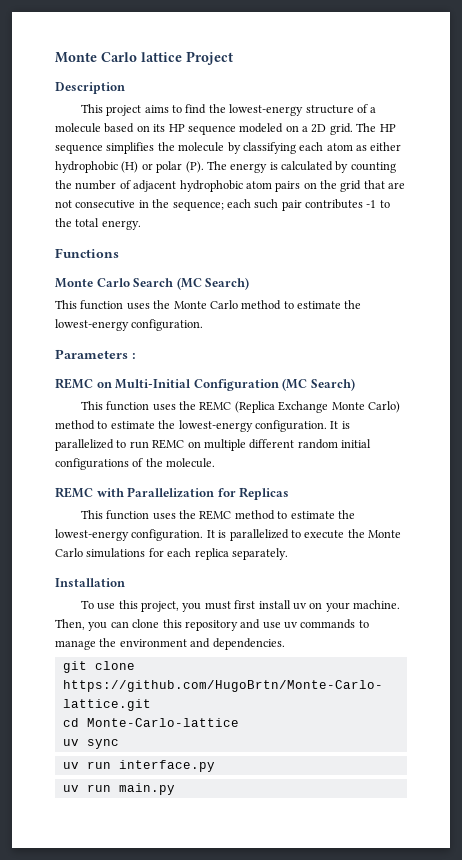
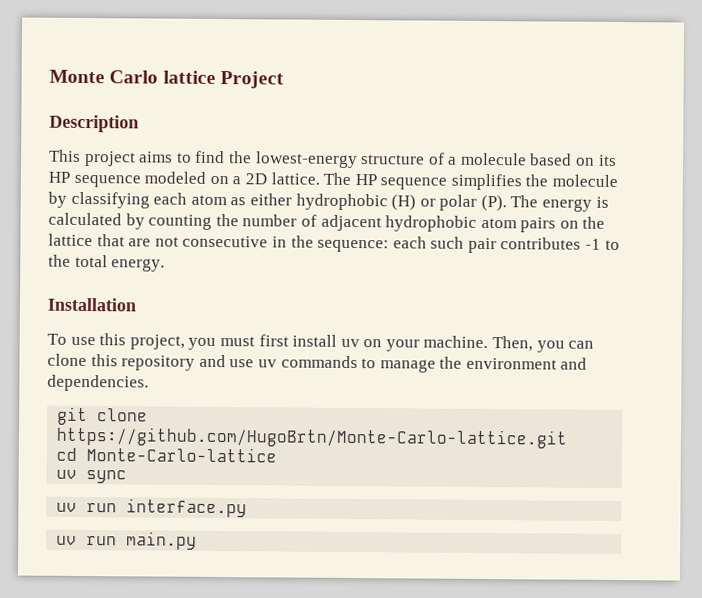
[329,123,353,135] grid. -> [270,172,320,185] lattice.
[340,180,362,192] grid -> [48,233,93,247] lattice
[172,201,224,211] sequence; -> [317,239,390,253] sequence:
[55,248,119,258] [55,277,250,290] [55,300,362,310] [55,319,204,331] [55,349,136,359] [55,378,355,391] [80,401,400,413] [55,420,350,432] [55,439,371,451] [55,458,216,470] [55,487,290,500] [80,510,355,520] [55,529,401,541] [55,548,288,560] // Functions // Monte Carlo Search (MC Search) // This function uses the Monte Carlo method to estimate the lowest-energy configuration. // Parameters : // REMC on Multi-Initial Configuration (MC Search) // This function uses the REMC (Replica Exchange Monte Carlo) method to estimate the lowest-energy configuration. It is parallelized to run REMC on multiple different random initial configurations of the molecule. // REMC with Parallelization for Replicas // This function uses the REMC method to estimate the lowest-energy configuration. It is parallelized to execute the Monte Carlo simulations for each replica separately. -> (166, 265) none

